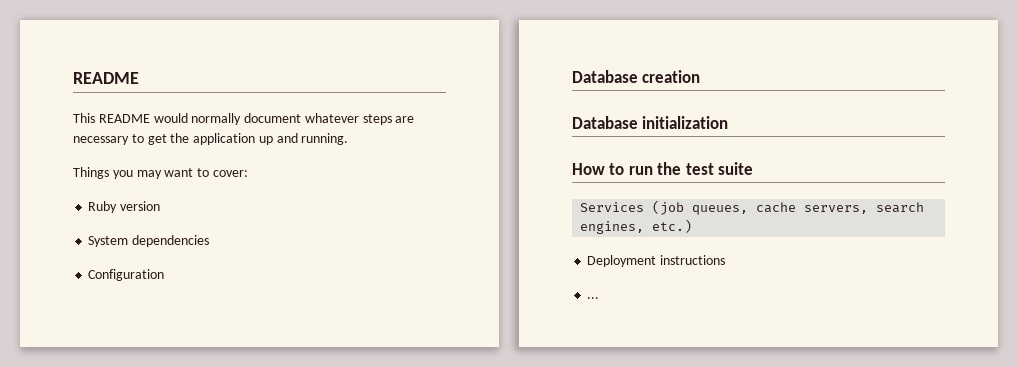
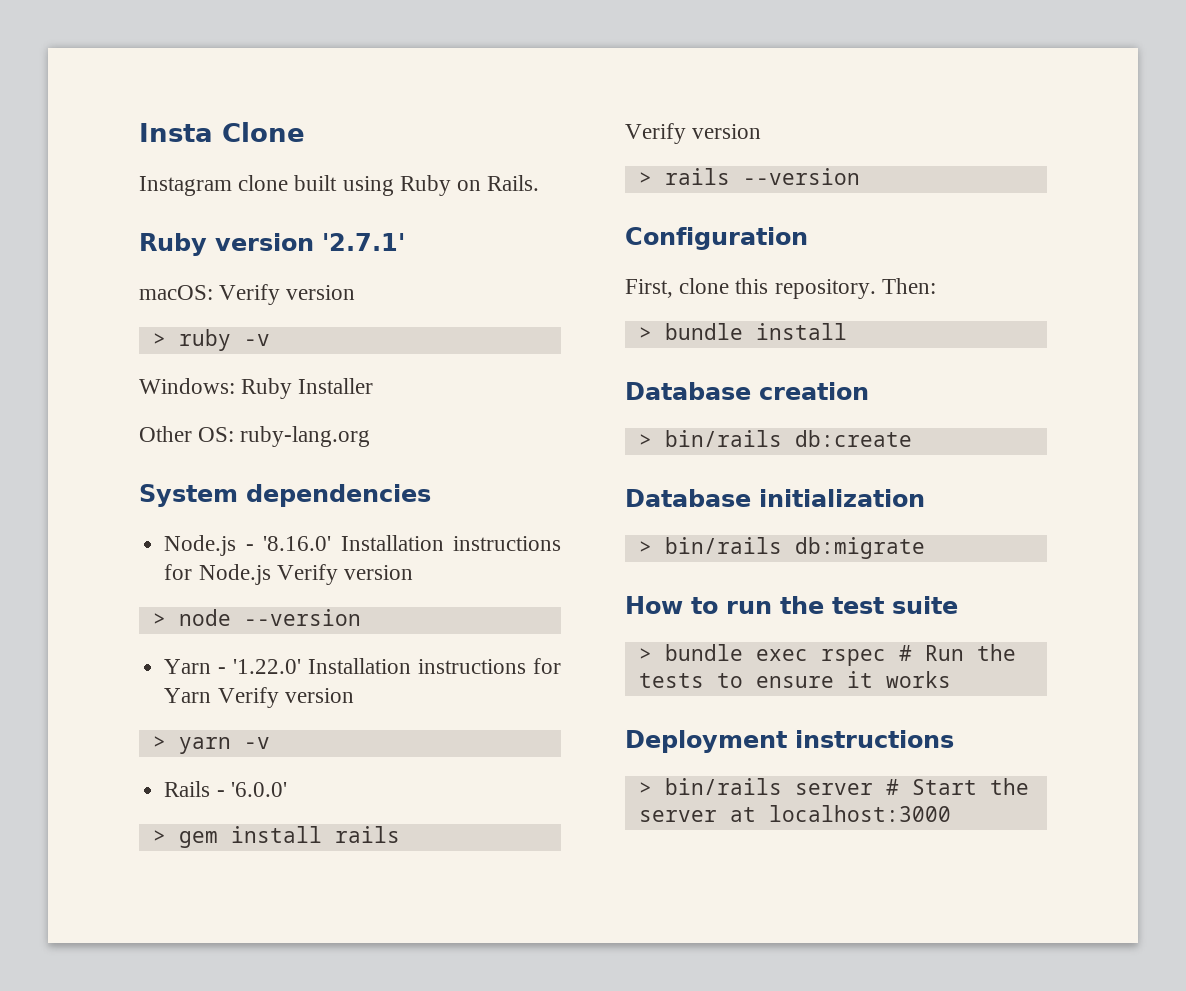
[73,72,139,84] [73,113,415,125] [73,133,349,145] [73,167,248,179] [88,201,161,213] [88,235,210,247] [88,269,165,281] README // This README would normally document whatever steps are necessary to get the application up and running. // Things you may want to cover: // Ruby version // System dependencies // Configuration -> [139,122,305,142] [139,175,540,196] [139,233,405,256] [139,284,356,305] [152,329,270,351] [139,378,374,399] [139,426,371,447] [139,484,431,507] [164,535,561,556] [164,564,413,585] [152,609,361,626] [164,658,561,674] [164,687,354,708] [152,736,270,754] [164,781,287,797] [152,826,400,848] [625,123,762,144] [638,168,860,185] [625,227,808,250] [625,278,936,299] [638,323,847,340] Insta Clone // Instagram clone built using Ruby on Rails. // Ruby version '2.7.1' // macOS: Verify version // > ruby -v // Windows: Ruby Installer // Other OS: ruby-lang.org // System dependencies // Node.js - '8.16.0' Installation instructions for Node.js Verify version // > node --version // Yarn - '1.22.0' Installation instructions for Yarn Verify version // > yarn -v // Rails - '6.0.0' // > gem install rails // Verify version // > rails --version // Configuration // First, clone this repository. Then: // > bundle install
(701, 76) none -> [638,430,912,447] // > bin/rails db:create
(729, 122) none -> [638,537,925,559] // > bin/rails db:migrate
[580,200,925,215] [580,219,693,234] [587,255,726,267] [587,297,600,299] Services (job queues, cache servers, search engines, etc.) // Deployment instructions // ... -> [638,644,1016,666] [638,671,951,688] [625,730,954,753] [638,778,1029,795] [638,805,951,822] > bundle exec rspec # Run the tests to ensure it works // Deployment instructions // > bin/rails server # Start the server at localhost:3000

